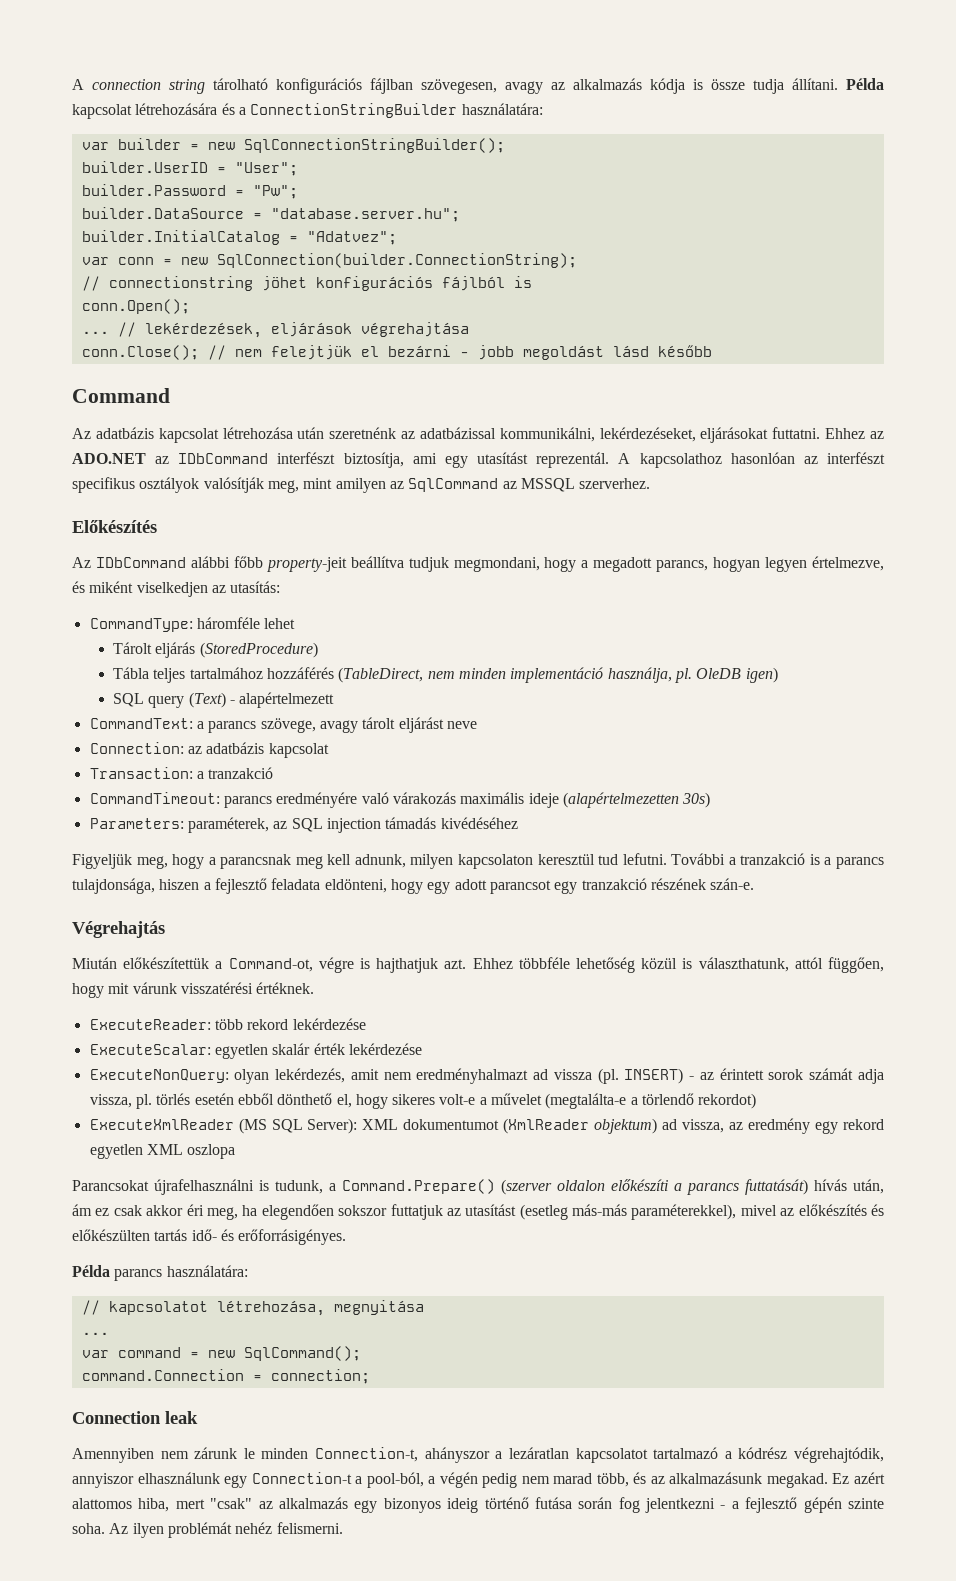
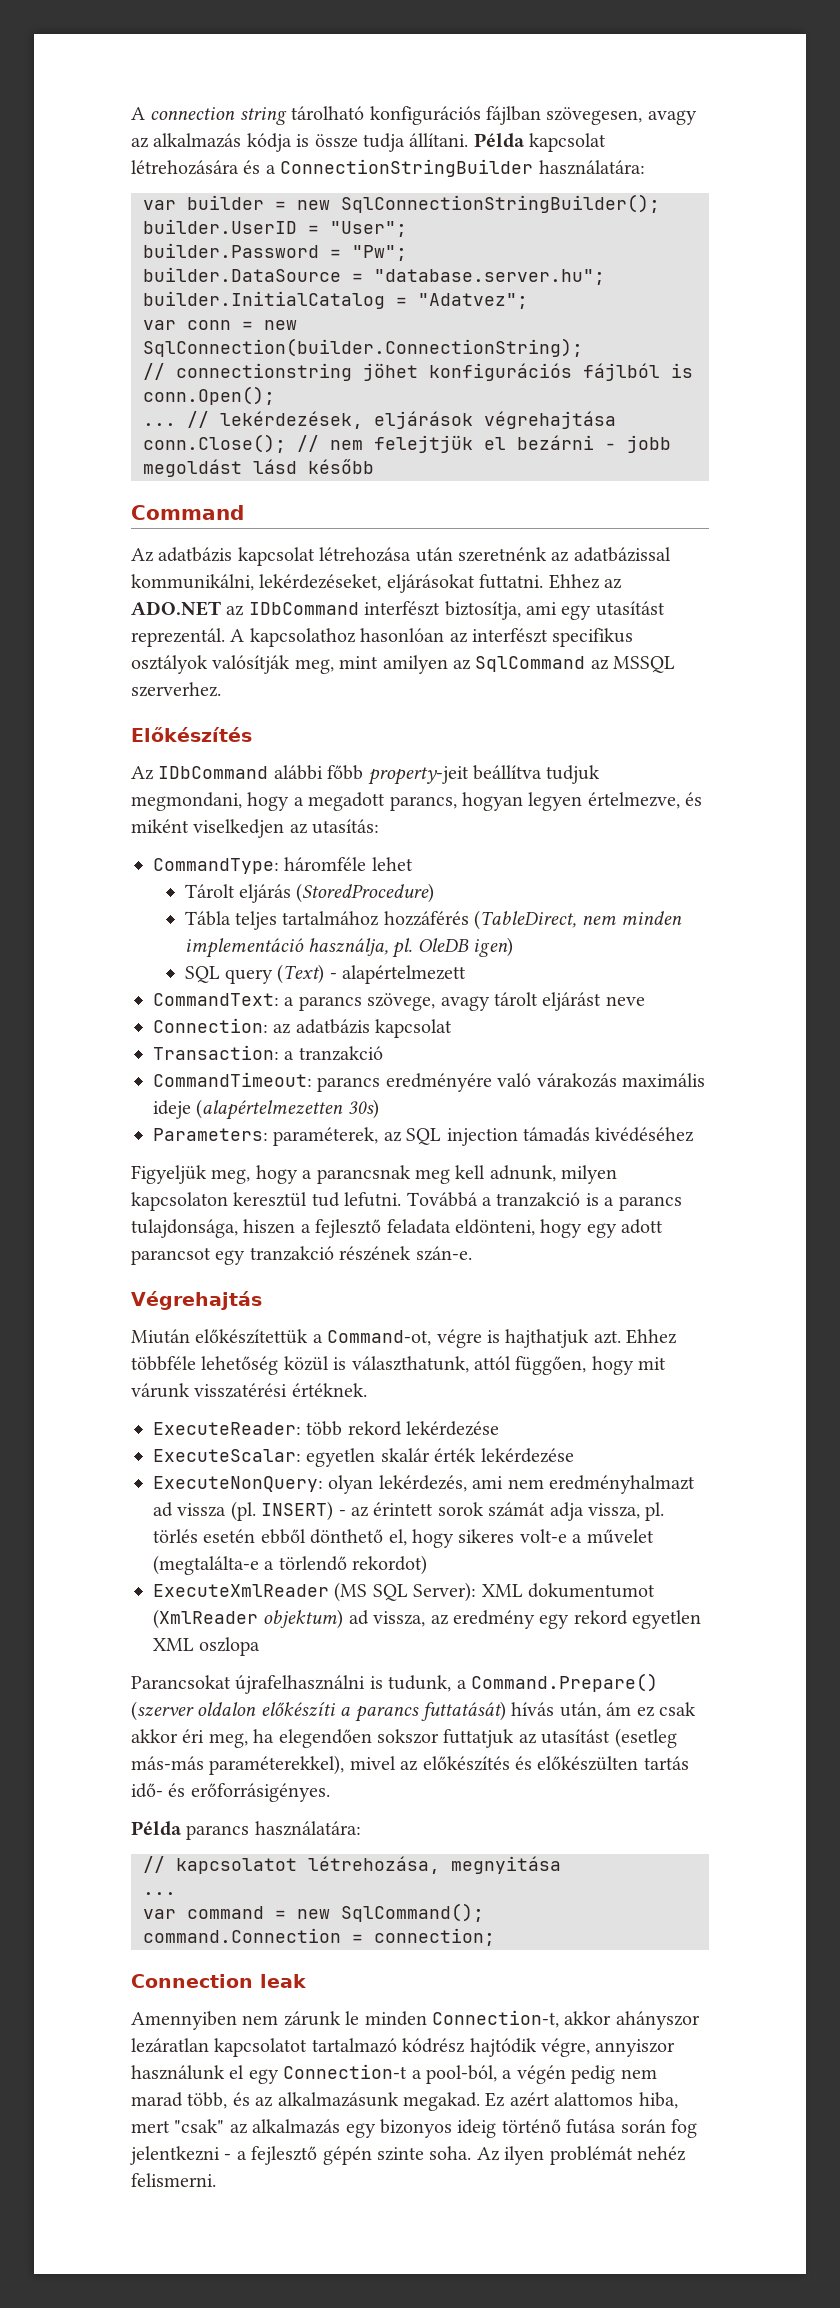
[671,853,726,865] További -> [406,1192,478,1207] Továbbá
[350,1069,379,1080] amit -> [472,1476,504,1489] ami
[424,1447,503,1463] ahányszor a -> [564,2011,700,2030] akkor ahányszor
[724,1447,885,1463] [72,1472,220,1488] a kódrész végrehajtódik, annyiszor elhasználunk -> [402,2038,676,2057] [131,2065,245,2080] kódrész hajtódik végre, annyiszor használunk el

